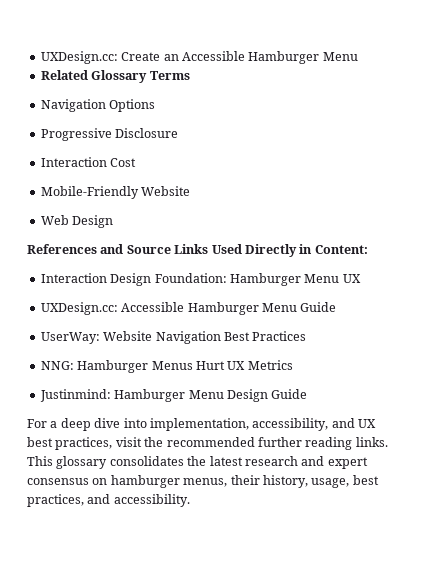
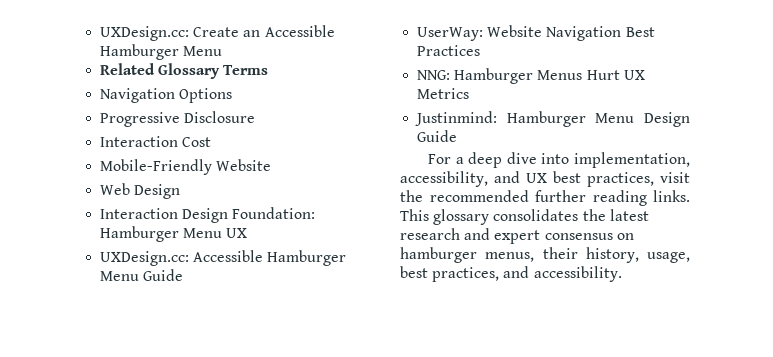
[27,244,368,257] // References and Source Links Used Directly in Content: -> (181, 191) none

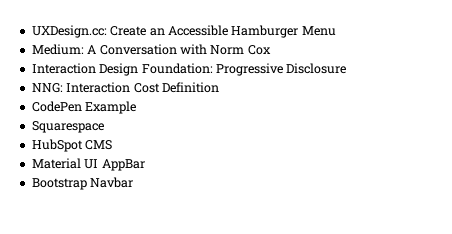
[100,63,269,79] [100,88,233,103] [100,111,256,127] [100,136,212,147] [100,159,272,175] [100,183,181,199] [100,207,316,223] [100,226,248,242] [100,250,347,266] [100,269,184,281] [417,25,655,41] [417,45,481,56] [417,68,645,84] [417,88,470,99] [415,111,690,127] [417,130,458,142] [428,152,690,168] [400,171,690,187] [400,190,690,206] [400,209,649,225] [400,228,634,244] [400,247,690,263] [400,266,622,282] Related Glossary Terms // Navigation Options // Progressive Disclosure // Interaction Cost // Mobile-Friendly Website // Web Design // Interaction Design Foundation: Hamburger Menu UX // UXDesign.cc: Accessible Hamburger Menu Guide // UserWay: Website Navigation Best Practices // NNG: Hamburger Menus Hurt UX Metrics // Justinmind: Hamburger Menu Design Guide // For a deep dive into implementation, accessibility, and UX best practices, visit the recommended further reading links. This glossary consolidates the latest research and expert consensus on hamburger menus, their history, usage, best practices, and accessibility. -> [31,44,271,55] [31,63,347,76] [31,82,219,93] [31,101,137,114] [31,121,104,133] [31,139,113,152] [31,158,145,171] [31,177,134,190] Medium: A Conversation with Norm Cox // Interaction Design Foundation: Progressive Disclosure // NNG: Interaction Cost Definition // CodePen Example // Squarespace // HubSpot CMS // Material UI AppBar // Bootstrap Navbar

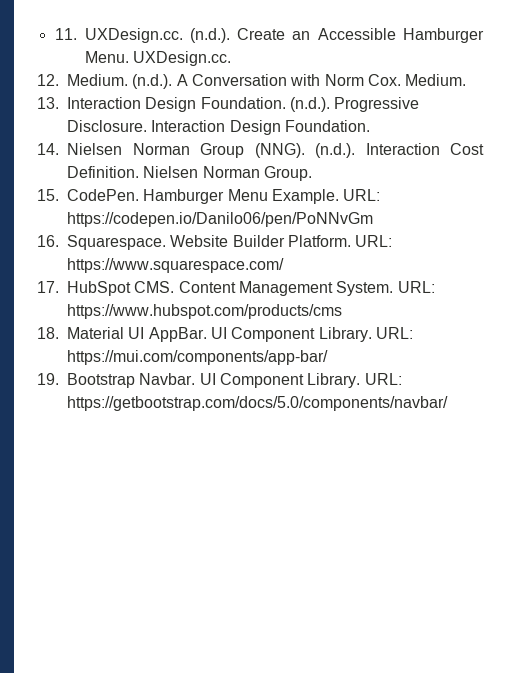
[31,25,107,38] UXDesign.cc: -> [54,28,230,43] 11. UXDesign.cc. (n.d.).
[301,26,336,36] [31,44,271,55] [31,63,347,76] [31,82,219,93] [31,101,137,114] [31,121,104,133] [31,139,113,152] [31,158,145,171] [31,177,134,190] Menu // Medium: A Conversation with Norm Cox // Interaction Design Foundation: Progressive Disclosure // NNG: Interaction Cost Definition // CodePen Example // Squarespace // HubSpot CMS // Material UI AppBar // Bootstrap Navbar -> [84,51,231,66] [37,74,467,89] [37,97,420,112] [67,120,370,135] [37,143,484,158] [67,166,312,181] [37,189,381,204] [67,212,373,227] [37,235,393,250] [67,258,284,273] [37,281,435,296] [67,304,342,319] [37,327,413,342] [67,350,328,365] [37,373,402,388] [67,396,448,411] Menu. UXDesign.cc. // 12. Medium. (n.d.). A Conversation with Norm Cox. Medium. // 13. Interaction Design Foundation. (n.d.). Progressive Disclosure. Interaction Design Foundation. // 14. Nielsen Norman Group (NNG). (n.d.). Interaction Cost Definition. Nielsen Norman Group. // 15. CodePen. Hamburger Menu Example. URL: https://codepen.io/Danilo06/pen/PoNNvGm // 16. Squarespace. Website Builder Platform. URL: https://www.squarespace.com/ // 17. HubSpot CMS. Content Management System. URL: https://www.hubspot.com/products/cms // 18. Material UI AppBar. UI Component Library. URL: https://mui.com/components/app-bar/ // 19. Bootstrap Navbar. UI Component Library. URL: https://getbootstrap.com/docs/5.0/components/navbar/

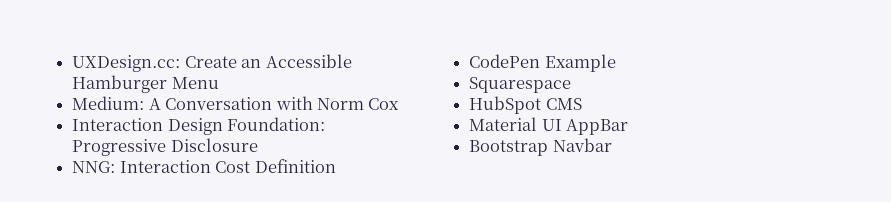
[54,28,230,43] 11. UXDesign.cc. (n.d.). -> [72,55,181,72] UXDesign.cc:
[84,51,231,66] [37,74,467,89] [37,97,420,112] [67,120,370,135] [37,143,484,158] [67,166,312,181] [37,189,381,204] [67,212,373,227] [37,235,393,250] [67,258,284,273] [37,281,435,296] [67,304,342,319] [37,327,413,342] [67,350,328,365] [37,373,402,388] [67,396,448,411] Menu. UXDesign.cc. // 12. Medium. (n.d.). A Conversation with Norm Cox. Medium. // 13. Interaction Design Foundation. (n.d.). Progressive Disclosure. Interaction Design Foundation. // 14. Nielsen Norman Group (NNG). (n.d.). Interaction Cost Definition. Nielsen Norman Group. // 15. CodePen. Hamburger Menu Example. URL: https://codepen.io/Danilo06/pen/PoNNvGm // 16. Squarespace. Website Builder Platform. URL: https://www.squarespace.com/ // 17. HubSpot CMS. Content Management System. URL: https://www.hubspot.com/products/cms // 18. Material UI AppBar. UI Component Library. URL: https://mui.com/components/app-bar/ // 19. Bootstrap Navbar. UI Component Library. URL: https://getbootstrap.com/docs/5.0/components/navbar/ -> [171,77,219,89] [72,96,400,110] [72,117,326,135] [72,138,258,156] [72,159,336,173] [469,54,616,72] [469,77,572,93] [469,96,582,114] [469,117,629,135] [469,138,612,156] Menu // Medium: A Conversation with Norm Cox // Interaction Design Foundation: Progressive Disclosure // NNG: Interaction Cost Definition // CodePen Example // Squarespace // HubSpot CMS // Material UI AppBar // Bootstrap Navbar

